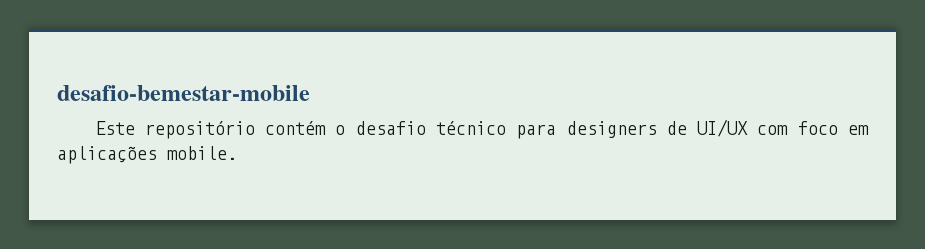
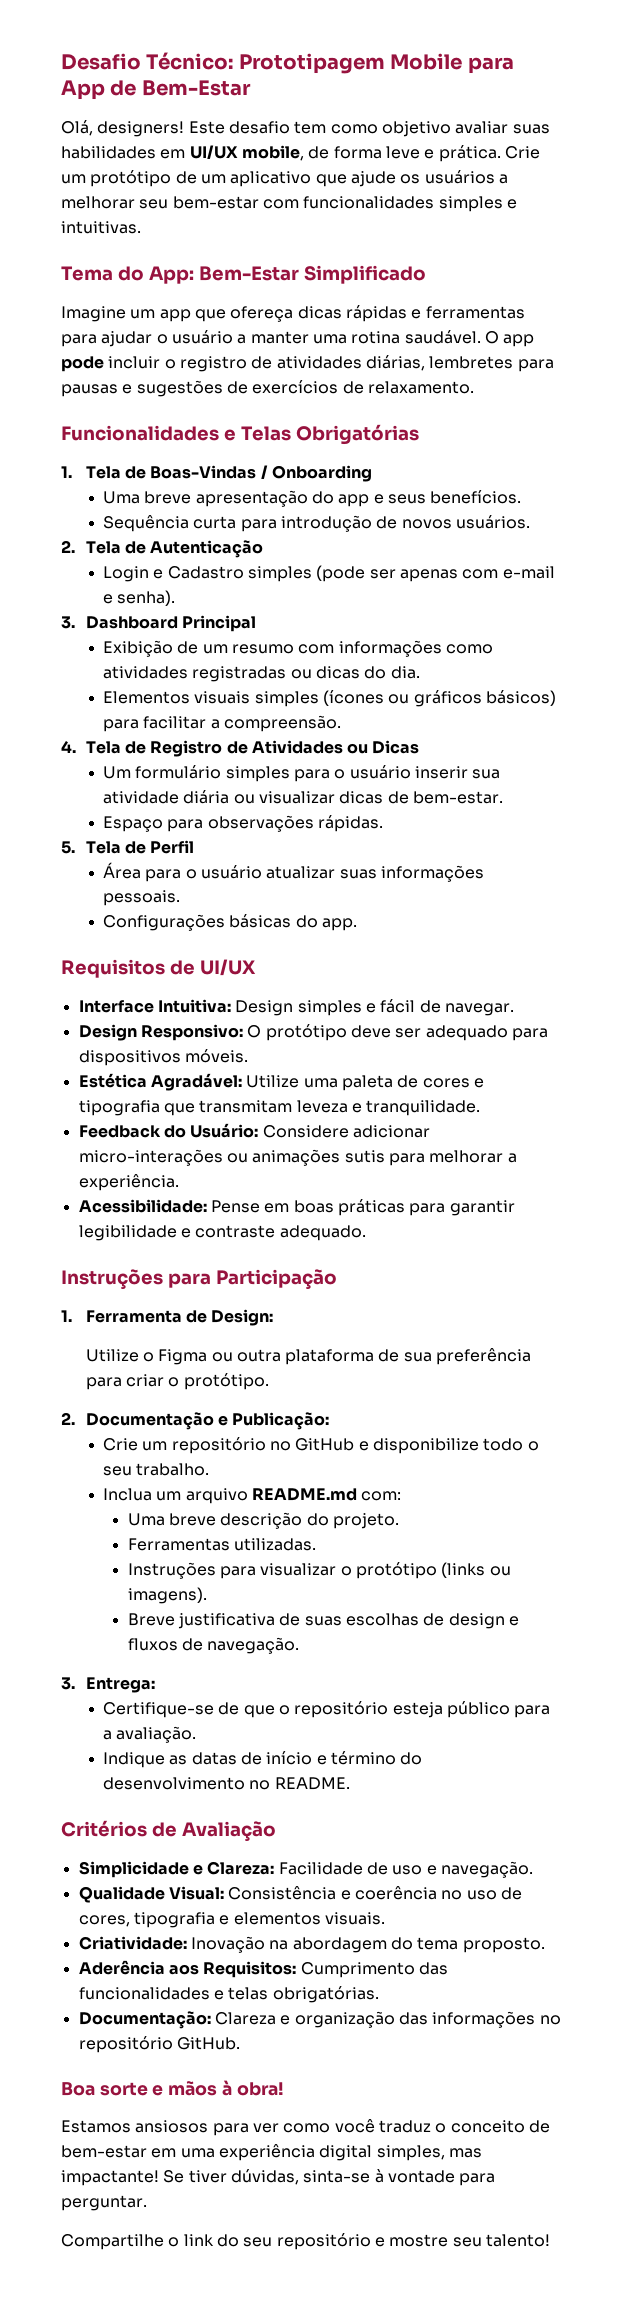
[57,85,310,101] [94,119,870,139] [57,146,237,164] desafio-bemestar-mobile // Este repositório contém o desafio técnico para designers de UI/UX com foco em aplicações mobile. -> [61,52,514,74] [61,80,251,100] [61,120,550,137] [61,145,540,162] [61,170,508,187] [61,196,517,212] [61,221,141,234] [61,265,426,284] [61,305,525,322] [61,330,535,347] [61,355,554,372] [61,380,474,397] [61,424,419,445] [61,465,372,482] [103,490,522,507] [103,515,531,532] [61,540,264,558] [103,565,555,582] [103,590,176,606] [61,615,256,632] [103,640,494,657] [103,666,420,682] [103,690,557,707] [103,715,342,732] [61,740,420,757] [103,765,501,782] [103,790,504,804] [103,815,384,832] [61,840,195,854] [103,862,485,882] [103,890,181,906] [103,914,358,931] [61,959,256,978] [78,999,514,1016] [78,1024,548,1041] [78,1049,248,1066] [78,1073,484,1091] [78,1100,481,1116] [78,1123,430,1138] [78,1149,517,1166] [78,1174,179,1191] [78,1199,515,1216] [78,1225,366,1241] [61,1269,337,1289] [61,1309,274,1326] [85,1348,532,1365] [85,1373,269,1390] [61,1412,330,1430] [103,1437,539,1454] [103,1463,210,1476] [103,1488,402,1504] [127,1512,399,1529] [127,1538,317,1551] [127,1562,511,1579] [127,1587,207,1604] [127,1613,519,1629] [127,1637,300,1654] [61,1677,155,1693] [103,1701,551,1718] [103,1726,197,1743] [103,1751,423,1768] [103,1777,350,1790] [61,1820,276,1841] [78,1861,533,1878] [78,1886,522,1903] [78,1912,385,1928] [78,1936,545,1953] [78,1960,448,1978] [78,1986,379,2003] [78,2011,561,2029] [78,2036,240,2053] [61,2080,284,2096] [61,2119,550,2136] [61,2144,482,2161] [61,2169,496,2186] [61,2195,147,2211] [61,2233,550,2250] Desafio Técnico: Prototipagem Mobile para App de Bem-Estar // Olá, designers! Este desafio tem como objetivo avaliar suas habilidades em UI/UX mobile, de forma leve e prática. Crie um protótipo de um aplicativo que ajude os usuários a melhorar seu bem-estar com funcionalidades simples e intuitivas. // Tema do App: Bem-Estar Simplificado // Imagine um app que ofereça dicas rápidas e ferramentas para ajudar o usuário a manter uma rotina saudável. O app pode incluir o registro de atividades diárias, lembretes para pausas e sugestões de exercícios de relaxamento. // Funcionalidades e Telas Obrigatórias // 1. Tela de Boas-Vindas / Onboarding // Uma breve apresentação do app e seus benefícios. // Sequência curta para introdução de novos usuários. // 2. Tela de Autenticação // Login e Cadastro simples (pode ser apenas com e-mail e senha). // 3. Dashboard Principal // Exibição de um resumo com informações como atividades registradas ou dicas do dia. // Elementos visuais simples (ícones ou gráficos básicos) para facilitar a compreensão. // 4. Tela de Registro de Atividades ou Dicas // Um formulário simples para o usuário inserir sua atividade diária ou visualizar dicas de bem-estar. // Espaço para observações rápidas. // 5. Tela de Perfil // Área para o usuário atualizar suas informações pessoais. // Configurações básicas do app. // Requisitos de UI/UX // Interface Intuitiva: Design simples e fácil de navegar. // Design Responsivo: O protótipo deve ser adequado para dispositivos móveis. // Estética Agradável: Utilize uma paleta de cores e tipografia que transmitam leveza e tranquilidade. // Feedback do Usuário: Considere adicionar micro-interações ou animações sutis para melhorar a experiência. // Acessibilidade: Pense em boas práticas para garantir legibilidade e contraste adequado. // Instruções para Participação // 1. Ferramenta de Design: // Utilize o Figma ou outra plataforma de sua preferência para criar o protótipo. // 2. Documentação e Publicação: // Crie um repositório no GitHub e disponibilize todo o seu trabalho. // Inclua um arquivo README.md com: // Uma breve descrição do projeto. // Ferramentas utilizadas. // Instruções para visualizar o protótipo (links ou imagens). // Breve justificativa de suas escolhas de design e fluxos de navegação. // 3. Entrega: // Certifique-se de que o repositório esteja público para a avaliação. // Indique as datas de início e término do desenvolvimento no README. // Critérios de Avaliação // Simplicidade e Clareza: Facilidade de uso e navegação. // Qualidade Visual: Consistência e coerência no uso de cores, tipografia e elementos visuais. // Criatividade: Inovação na abordagem do tema proposto. // Aderência aos Requisitos: Cumprimento das funcionalidades e telas obrigatórias. // Documentação: Clareza e organização das informações no repositório GitHub. // Boa sorte e mãos à obra! // Estamos ansiosos para ver como você traduz o conceito de bem-estar em uma experiência digital simples, mas impactante! Se tiver dúvidas, sinta-se à vontade para perguntar. // Compartilhe o link do seu repositório e mostre seu talento!

